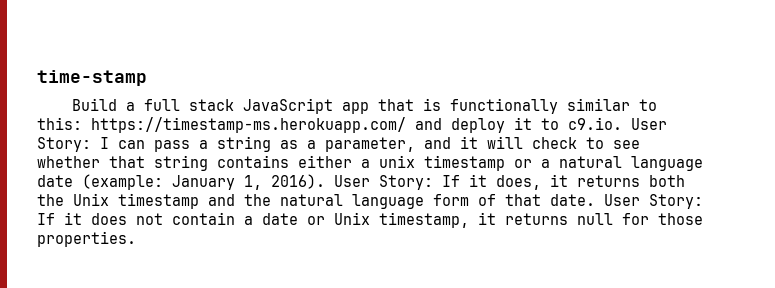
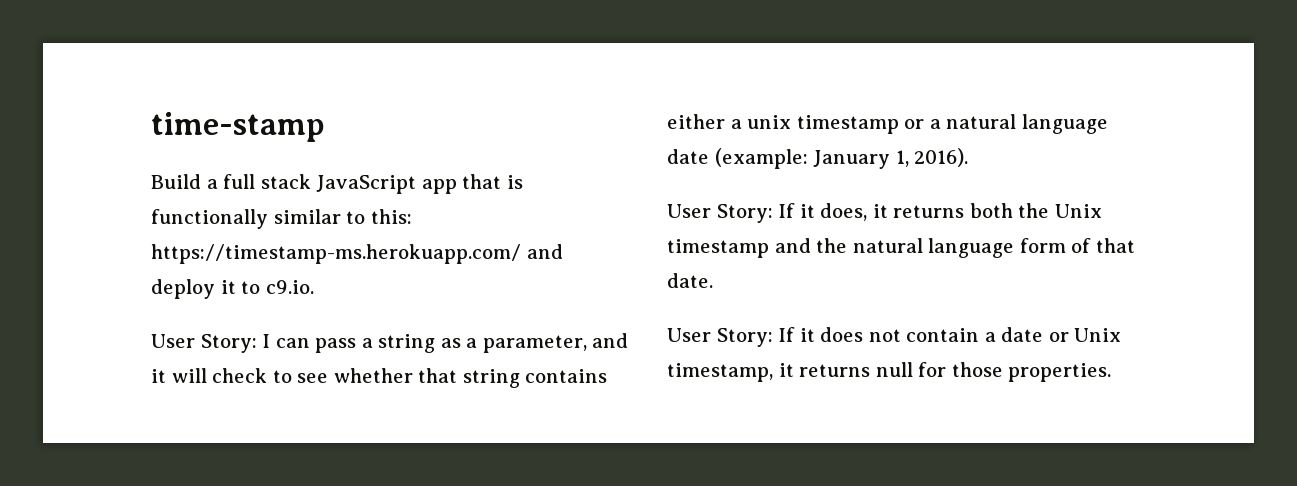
(622, 123) none -> (314, 287) //
(325, 181) none -> (969, 157) //
(595, 200) none -> (713, 280) //

